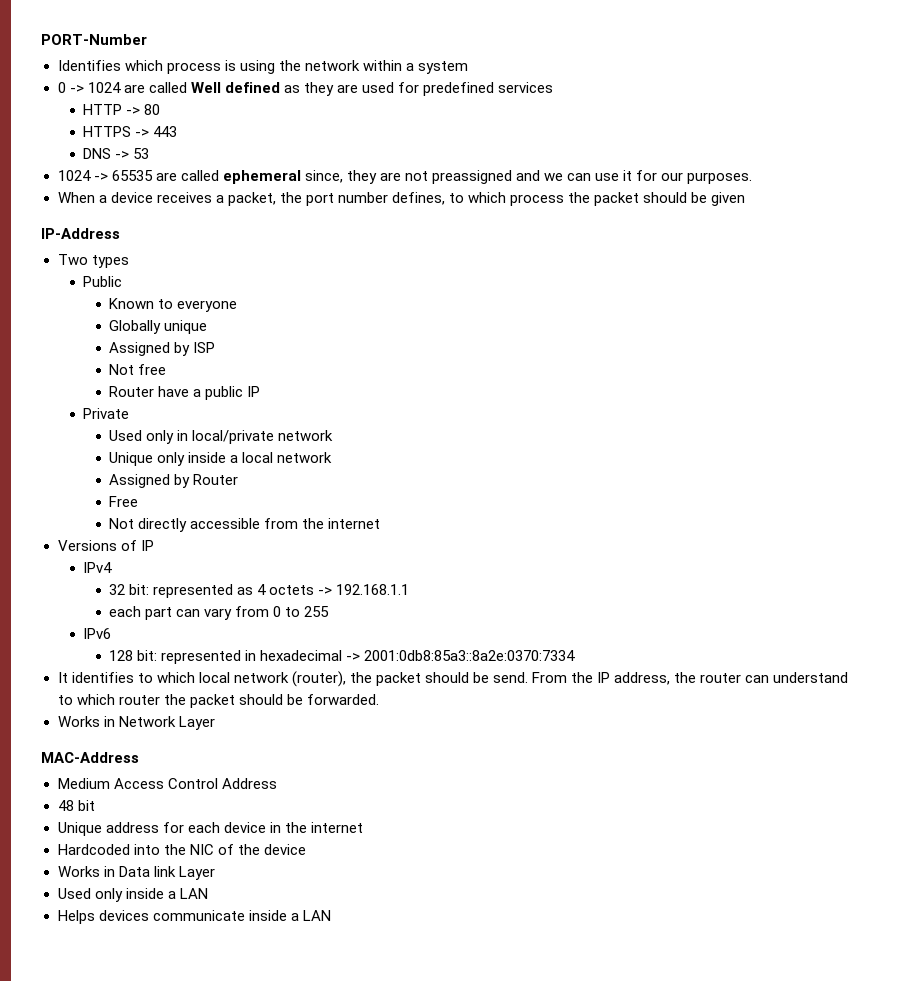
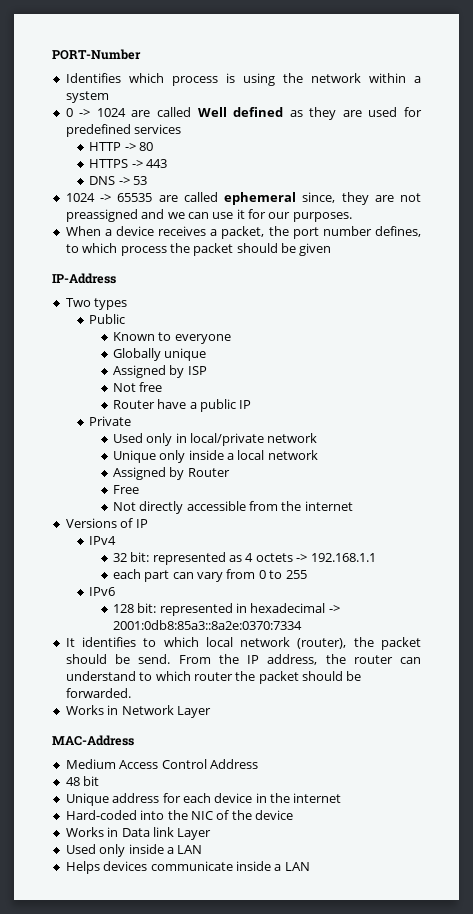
[57,844,130,855] Hardcoded -> [65,810,137,820] Hard-coded

